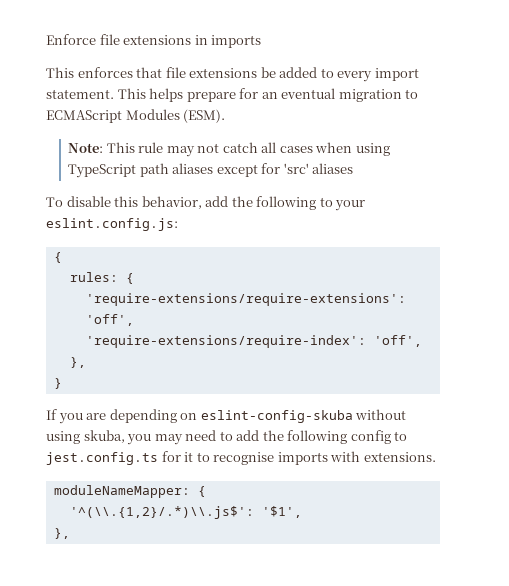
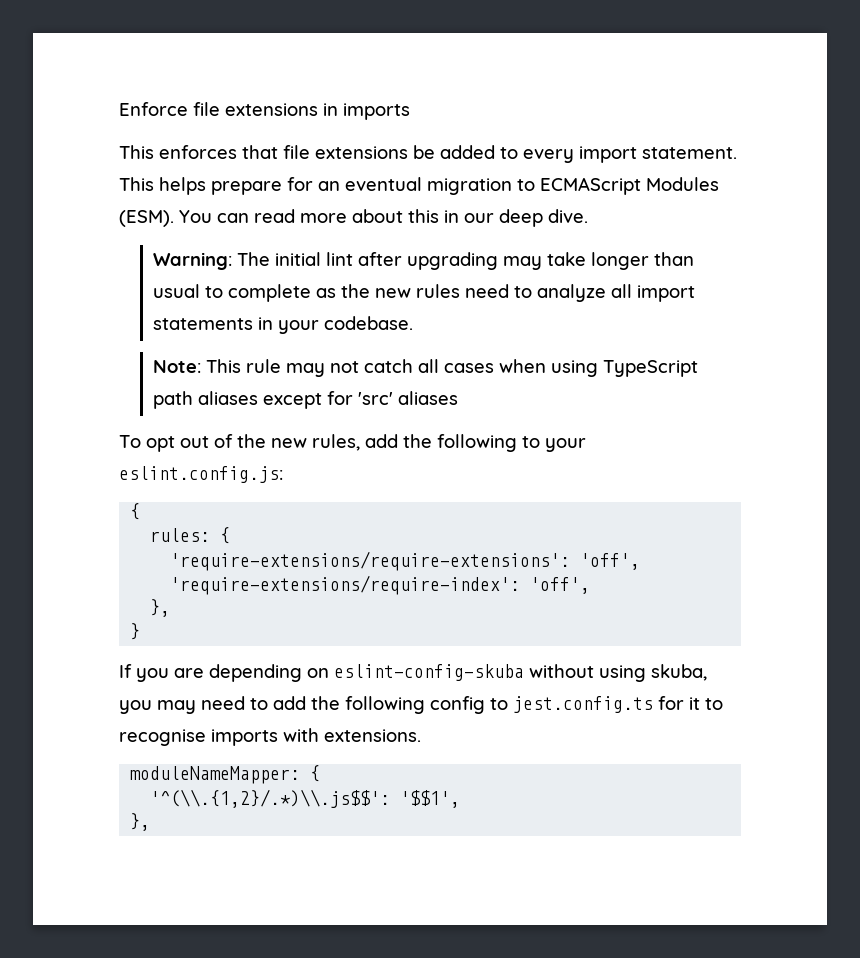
(226, 116) none -> [179,209,588,227] [153,252,695,270] [153,284,696,302] [153,316,414,334] You can read more about this in our deep dive. // Warning: The initial lint after upgrading may take longer than usual to complete as the new rules need to analyze all import statements in your codebase.
[66,196,202,209] disable this behavior, -> [146,434,360,452] opt out of the new rules,
[69,506,302,519] '^(\\.{1,2}/.*)\\.js$': '$1', -> [150,789,461,808] '^(\\.{1,2}/.*)\\.js$$': '$$1',

